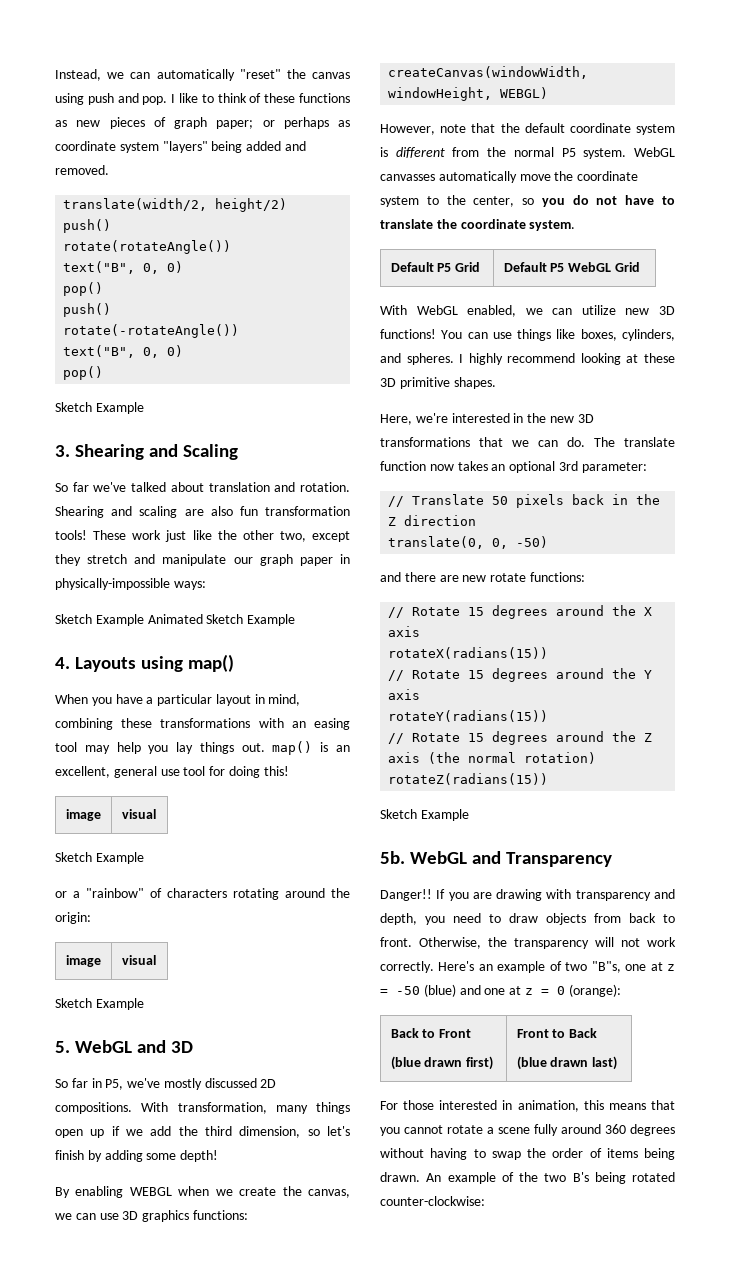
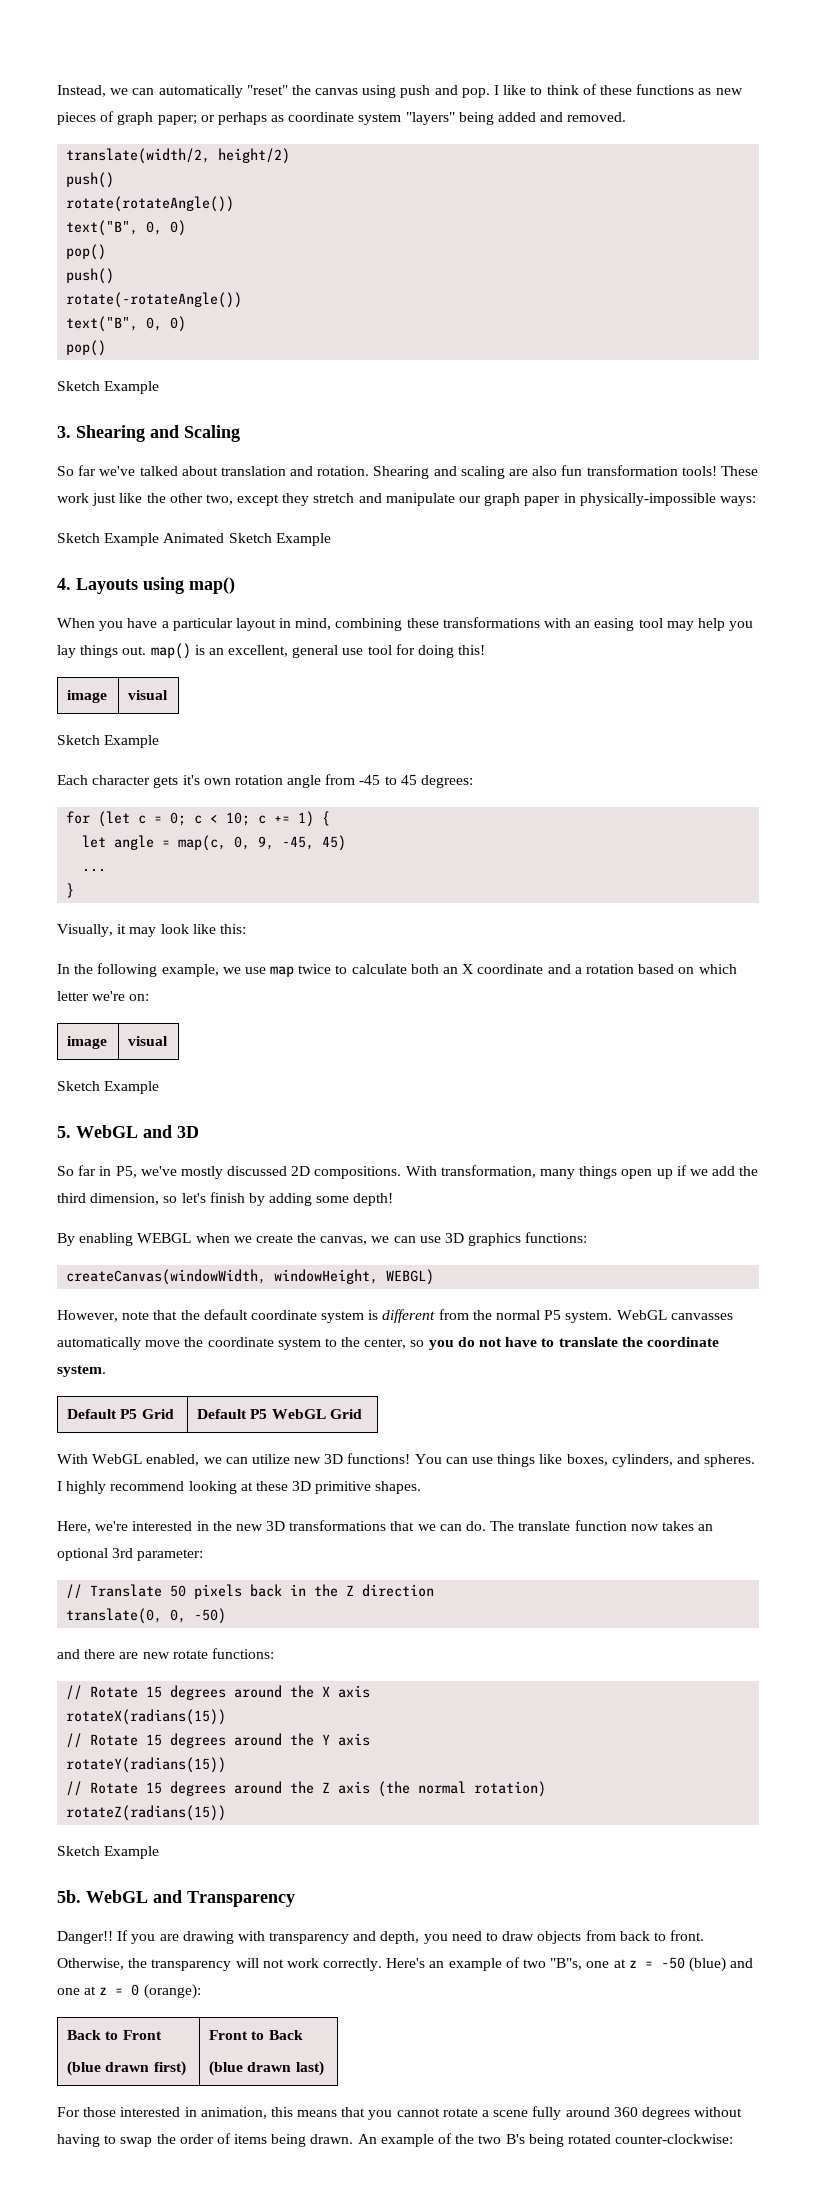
[55,888,350,900] [55,912,91,924] or a "rainbow" of characters rotating around the origin: -> [57,774,474,788] [66,811,331,827] [82,835,347,851] [82,868,107,872] [66,883,75,898] [57,924,246,937] [57,963,737,977] [57,991,150,1001] Each character gets it's own rotation angle from -45 to 45 degrees: // for (let c = 0; c < 10; c += 1) { // let angle = map(c, 0, 9, -45, 45) // ... // } // Visually, it may look like this: // In the following example, we use map twice to calculate both an X coordinate and a rotation based on which letter we're on:

